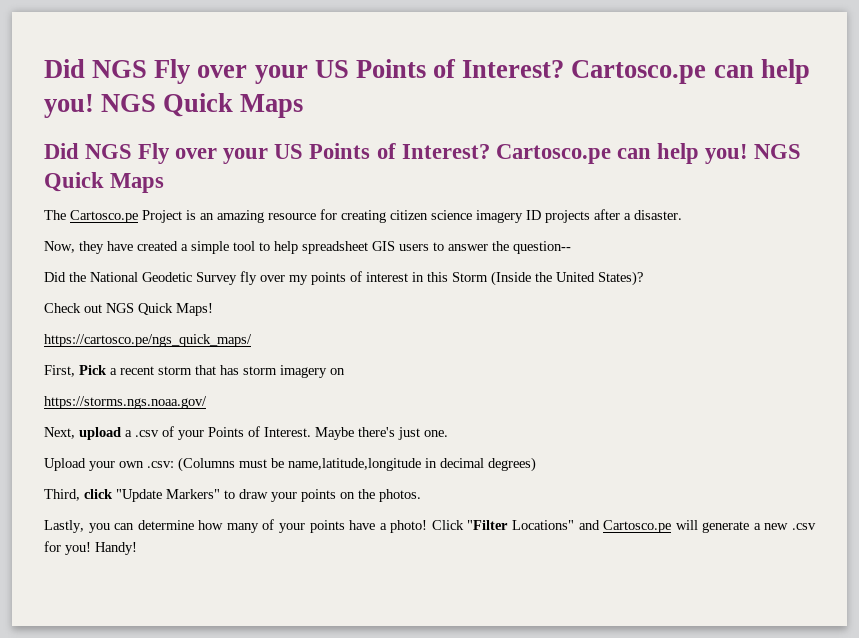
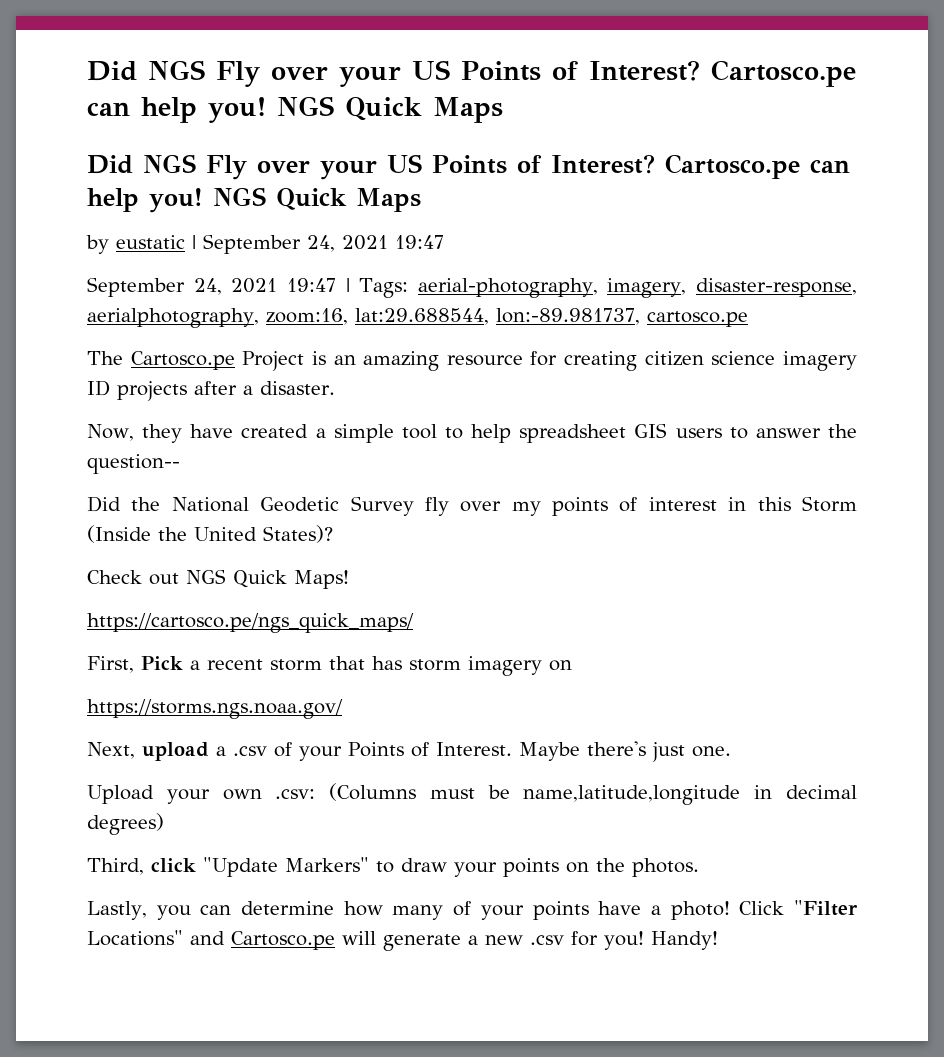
(165, 183) none -> [86,234,444,254] [87,277,857,298] [87,308,748,328] // by eustatic | September 24, 2021 19:47 // September 24, 2021 19:47 | Tags: aerial-photography, imagery, disaster-response, aerialphotography, zoom:16, lat:29.688544, lon:-89.981737, cartosco.pe

